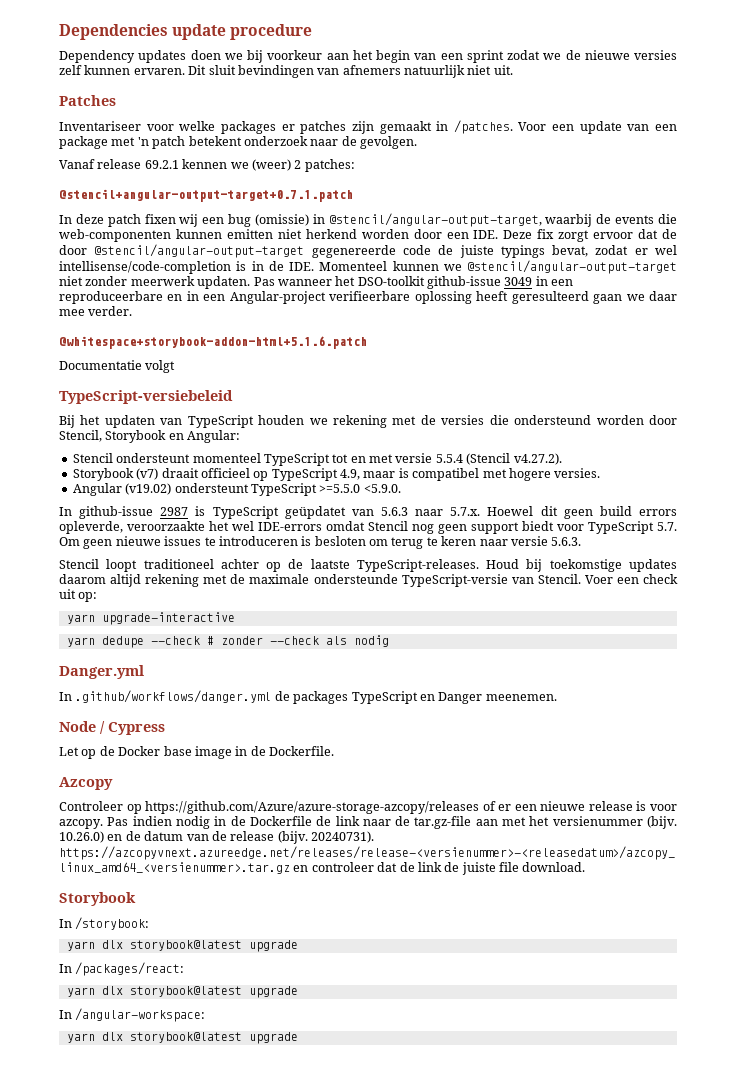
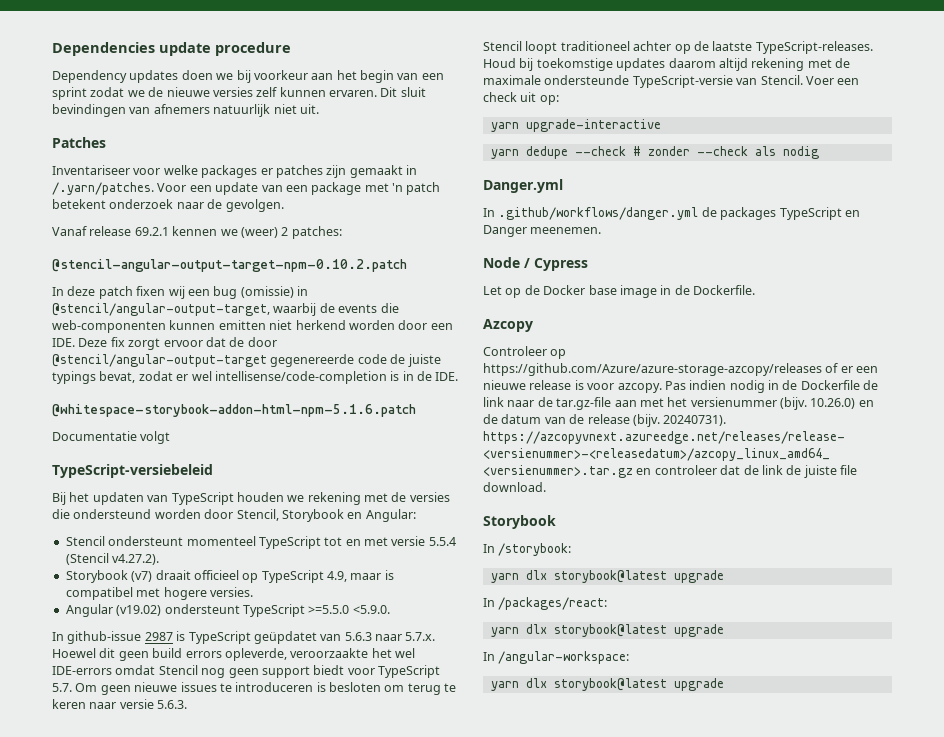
[453,120,513,134] /patches. -> [52,182,154,195] /.yarn/patches.
[59,189,353,202] @stencil+angular-output-target+0.7.1.patch -> [52,259,407,272] @stencil-angular-output-target-npm-0.10.2.patch
[319,260,677,274] [59,276,574,289] [59,291,678,304] [59,306,133,316] [59,336,367,349] Momenteel kunnen we @stencil/angular-output-target niet zonder meerwerk updaten. Pas wanneer het DSO-toolkit github-issue 3049 in een reproduceerbare en in een Angular-project verifieerbare oplossing heeft geresulteerd gaan we daar mee verder. // @whitespace+storybook-addon-html+5.1.6.patch -> [52,404,416,417] // @whitespace-storybook-addon-html-npm-5.1.6.patch

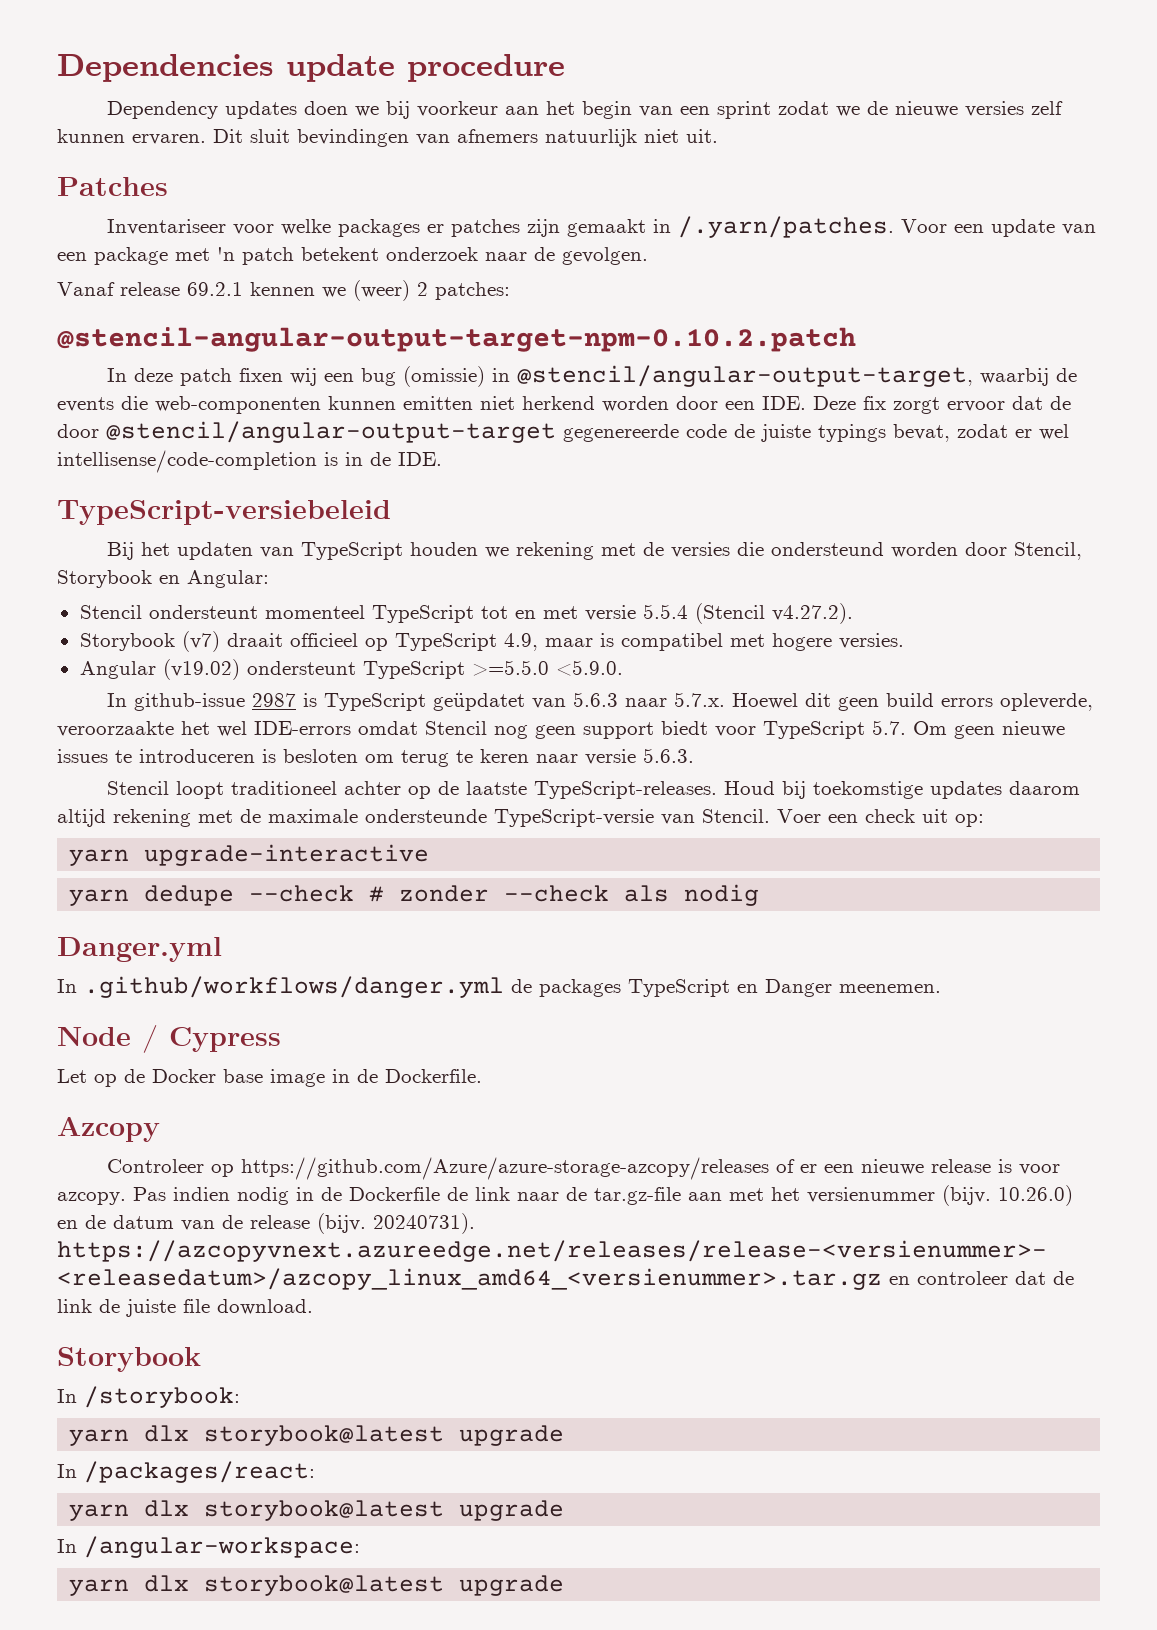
[52,404,416,417] [52,431,171,444] // @whitespace-storybook-addon-html-npm-5.1.6.patch // Documentatie volgt -> (442, 459) none

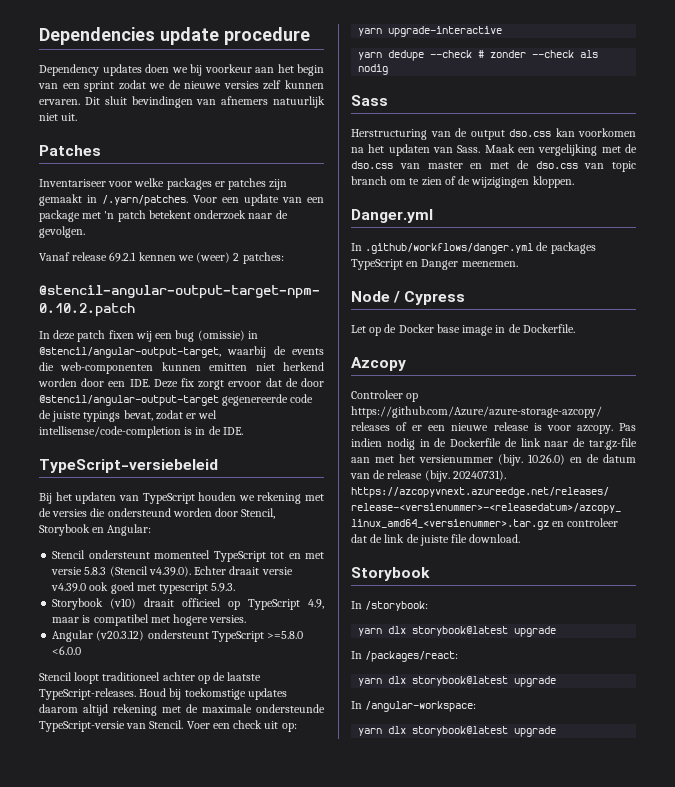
[642,603,853,624] [79,631,220,652] 5.5.4 (Stencil v4.27.2). // Storybook (v7) -> [84,566,293,577] [51,582,236,594] [52,598,137,610] 5.8.3 (Stencil v4.39.0). Echter draait versie v4.39.0 ook goed met typescript 5.9.3. // Storybook (v10)
[162,659,240,680] (v19.02) -> [96,630,145,641] (v20.3.12)
[471,660,623,676] [107,692,1094,711] [57,720,1065,739] [57,748,694,767] >=5.5.0 <5.9.0. // In github-issue 2987 is TypeScript geüpdatet van 5.6.3 naar 5.7.x. Hoewel dit geen build errors opleverde, veroorzaakte het wel IDE-errors omdat Stencil nog geen support biedt voor TypeScript 5.7. Om geen nieuwe issues te introduceren is besloten om terug te keren naar versie 5.6.3. -> [267,631,304,639] [52,646,82,655] >=5.8.0 <6.0.0
(760, 895) none -> [351,95,388,106] [351,128,636,140] [351,144,637,156] [351,160,636,172] [351,176,574,188] // Sass // Herstructuring van de output dso.css kan voorkomen na het updaten van Sass. Maak een vergelijking met de dso.css van master en met de dso.css van topic branch om te zien of de wijzigingen kloppen.

